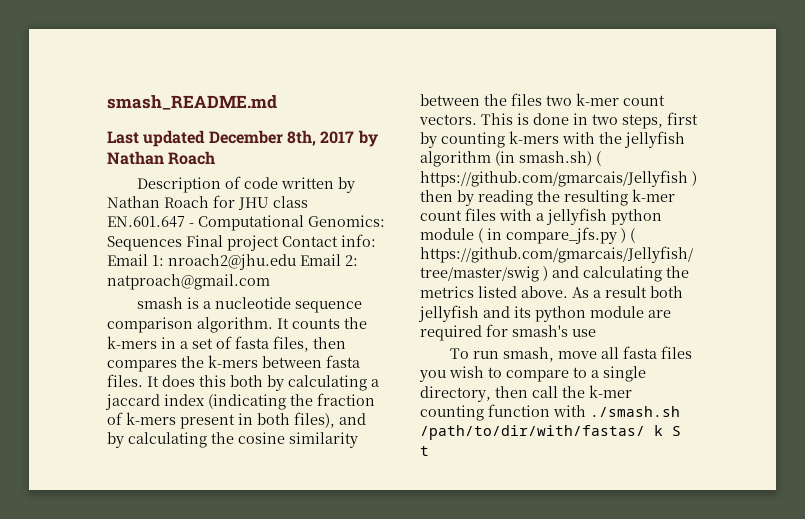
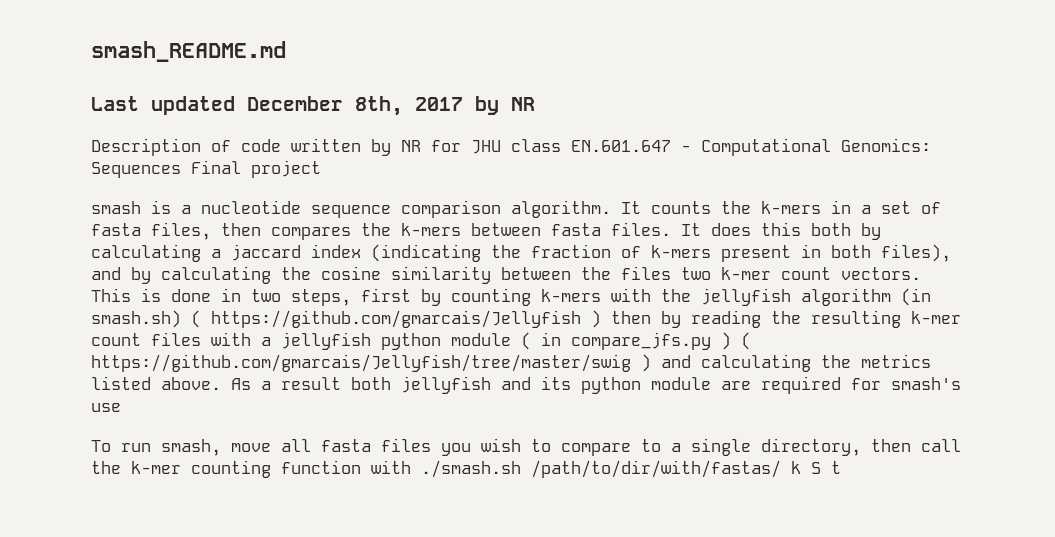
[107,151,216,165] Nathan Roach -> [511,97,535,111] NR
[107,196,209,208] Nathan Roach -> [401,140,421,152] NR
[282,234,376,247] [107,254,358,270] [107,274,270,290] Contact info: Email 1: nroach2@jhu.edu Email 2: natproach@gmail.com -> (321, 169) none

